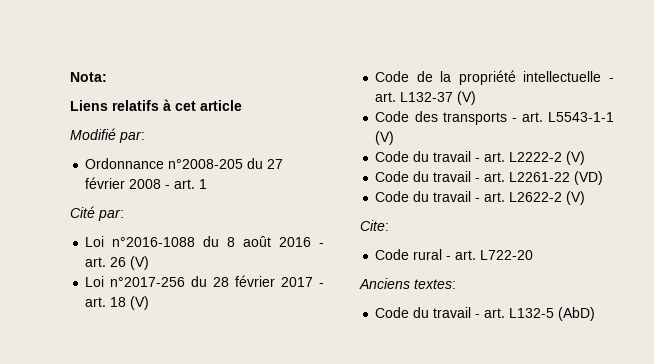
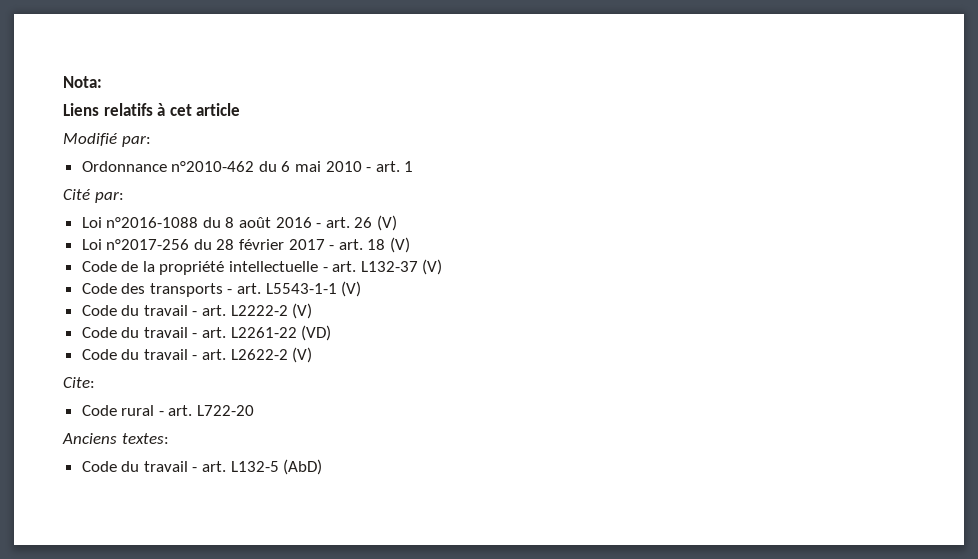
[168,158,284,169] [85,177,162,189] n°2008-205 du 27 février 2008 -> [171,161,362,172] n°2010-462 du 6 mai 2010

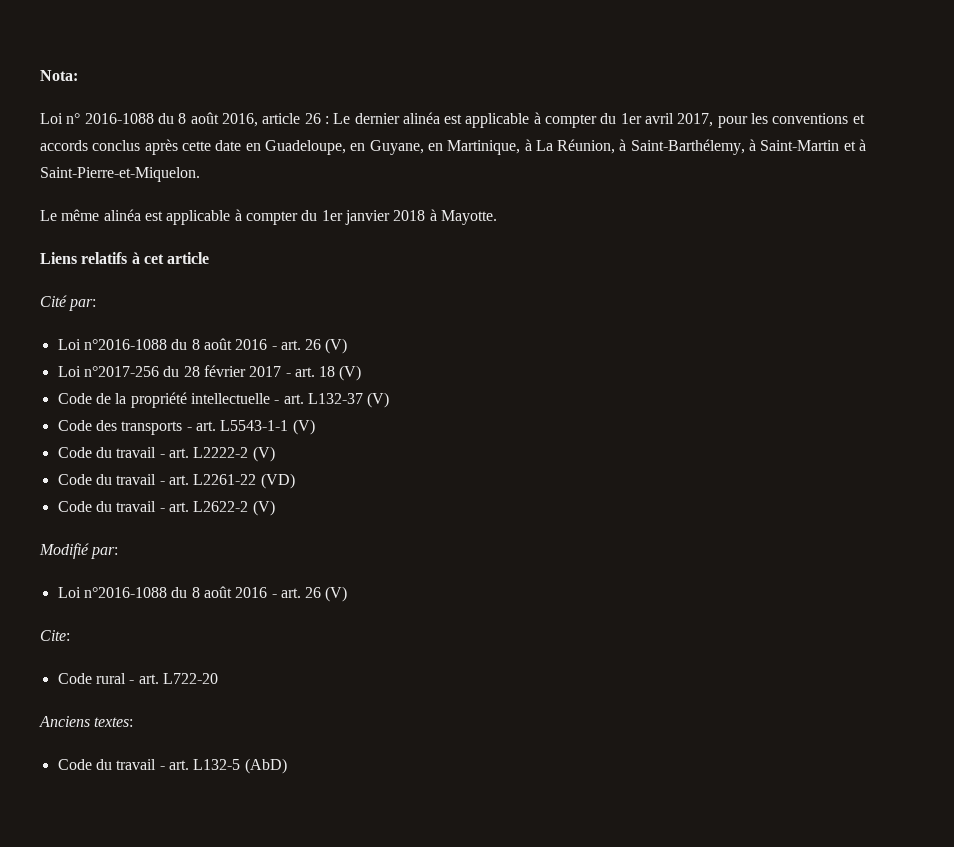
(102, 82) none -> [40,112,865,128] [40,139,867,155] [40,167,200,182] [40,209,497,225] // Loi n° 2016-1088 du 8 août 2016, article 26 : Le dernier alinéa est applicable à compter du 1er avril 2017, pour les conventions et accords conclus après cette date en Guadeloupe, en Guyane, en Martinique, à La Réunion, à Saint-Barthélemy, à Saint-Martin et à Saint-Pierre-et-Miquelon. // Le même alinéa est applicable à compter du 1er janvier 2018 à Mayotte.
[63,133,151,147] [81,161,414,172] // Modifié par: // Ordonnance n°2010-462 du 6 mai 2010 - art. 1 -> (210, 258) none
(313, 355) none -> [39,543,119,559] [57,586,348,602] // Modifié par: // Loi n°2016-1088 du 8 août 2016 - art. 26 (V)

